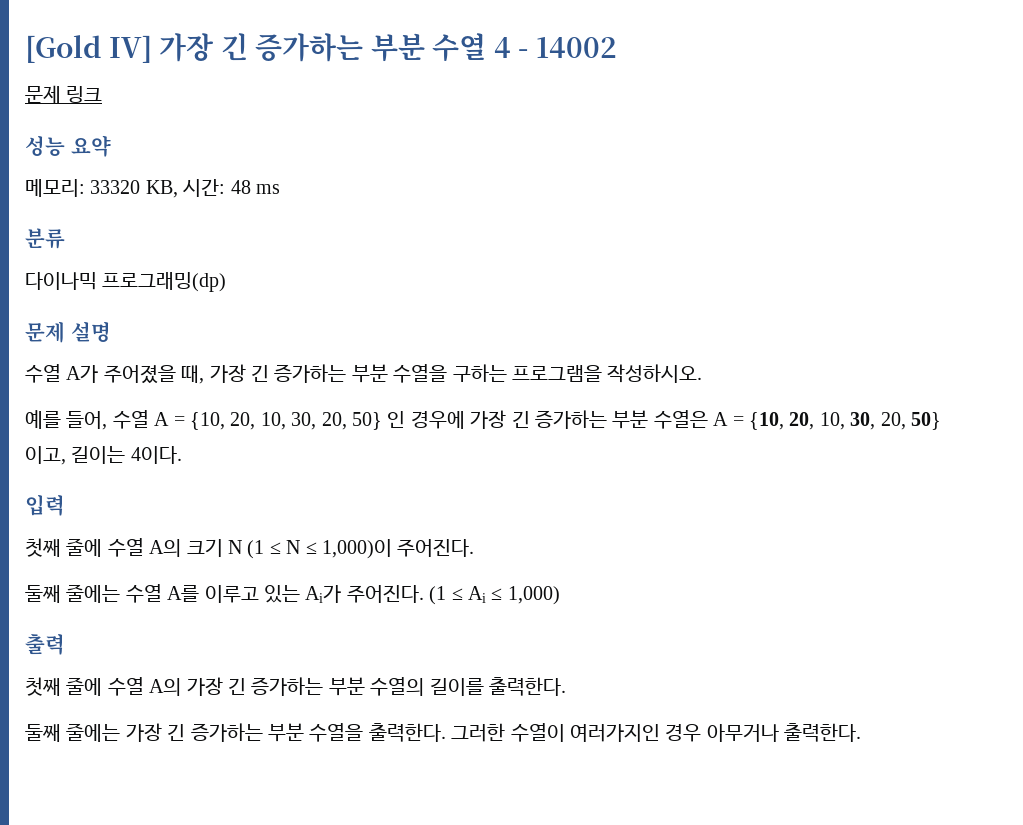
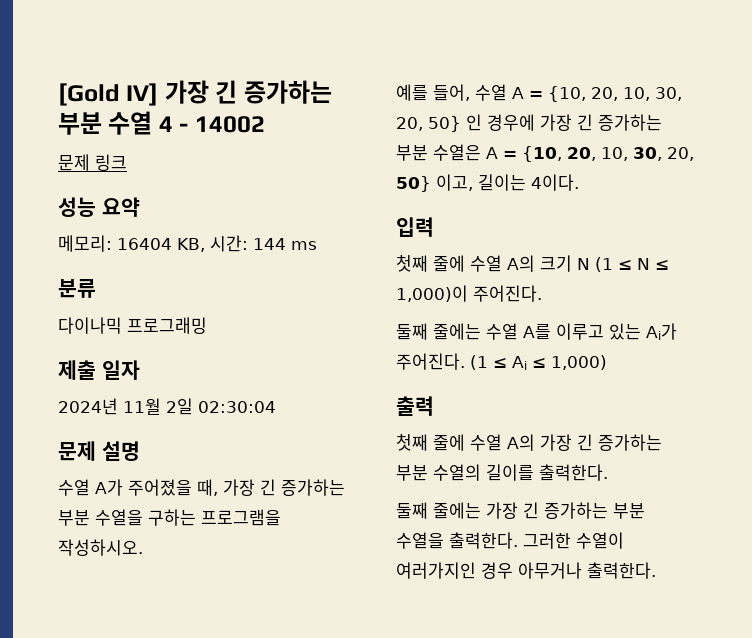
[90,180,141,194] 33320 -> [117,238,172,250] 16404
[230,180,251,194] 48 -> [253,238,286,250] 144
[102,272,227,292] 프로그래밍(dp) -> [127,317,207,334] [58,360,140,380] [58,398,276,415] 프로그래밍 // 제출 일자 // 2024년 11월 2일 02:30:04

